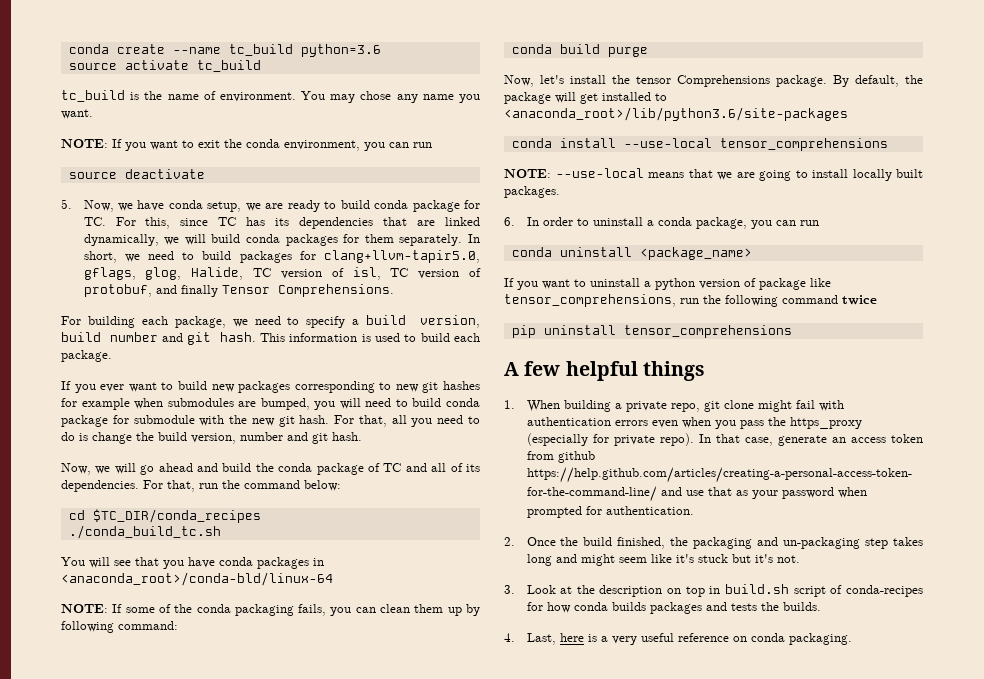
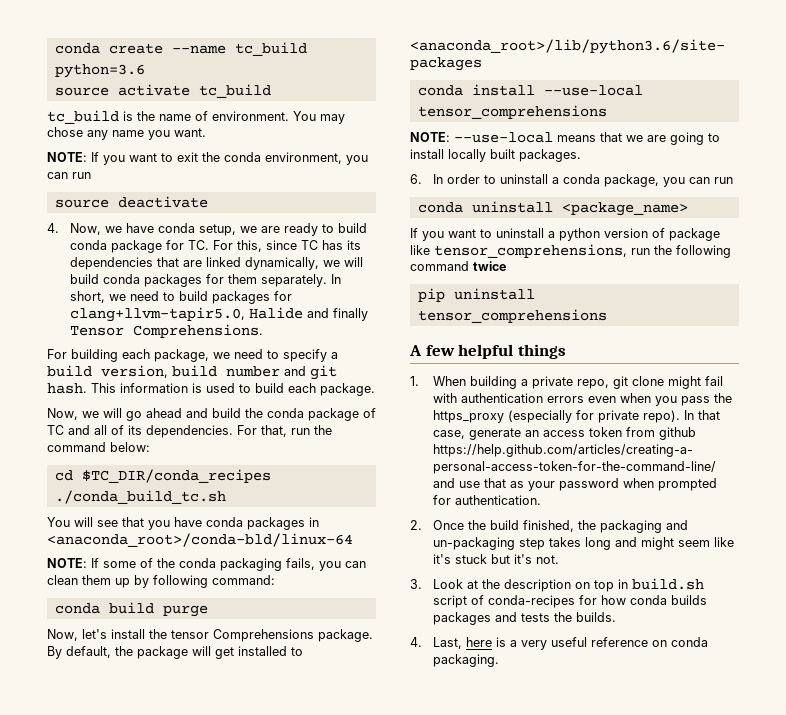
[61,199,72,209] 5. -> [47,223,59,233] 4.
[83,267,482,280] [83,284,152,297] gflags, glog, Halide, TC version of isl, TC version of protobuf, -> [249,307,304,319] Halide
[61,381,480,393] [61,398,481,410] [61,415,481,427] [61,432,362,444] // If you ever want to build new packages corresponding to new git hashes for example when submodules are bumped, you will need to build conda package for submodule with the new git hash. For that, all you need to do is change the build version, number and git hash. -> (375, 389) none

